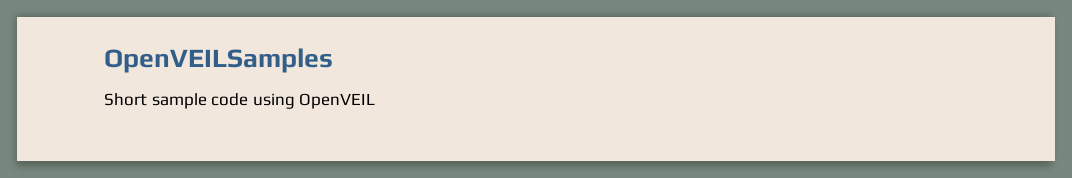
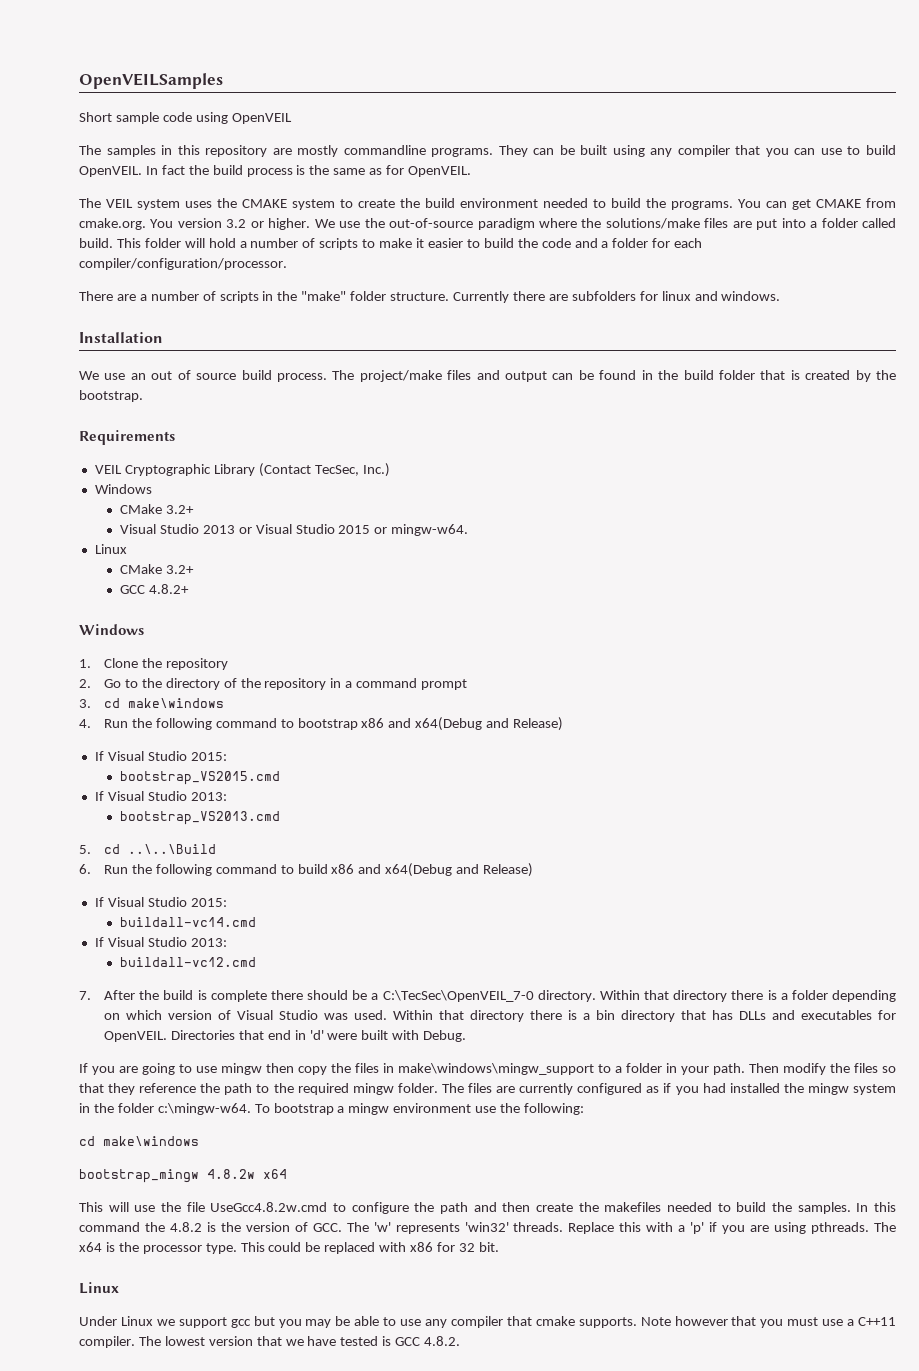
(376, 101) none -> [79,145,896,157] [79,165,472,177] [79,198,896,210] [79,218,897,230] [79,238,703,250] [79,258,287,270] [79,291,781,303] [79,332,163,343] [79,370,896,382] [79,390,143,402] [79,430,175,445] [94,463,390,477] [94,484,152,494] [119,504,194,514] [119,524,469,536] [94,544,127,554] [119,564,194,574] [119,584,189,594] [79,624,144,635] [79,658,228,670] [79,678,468,690] [79,698,224,708] [79,717,564,731] [94,751,227,761] [119,771,280,785] [94,791,227,801] [119,811,280,825] [79,844,216,854] [79,863,534,877] [94,897,227,907] [119,917,256,927] [94,937,227,947] [119,957,256,967] [79,990,896,1002] [103,1010,896,1022] [103,1030,467,1042] [79,1063,896,1075] [79,1083,896,1095] [79,1103,585,1115] [79,1136,199,1146] [79,1169,287,1183] [79,1202,896,1214] [79,1222,896,1234] [79,1242,499,1254] [79,1282,119,1294] [79,1316,896,1328] [79,1336,461,1348] // The samples in this repository are mostly commandline programs. They can be built using any compiler that you can use to build OpenVEIL. In fact the build process is the same as for OpenVEIL. // The VEIL system uses the CMAKE system to create the build environment needed to build the programs. You can get CMAKE from cmake.org. You version 3.2 or higher. We use the out-of-source paradigm where the solutions/make files are put into a folder called build. This folder will hold a number of scripts to make it easier to build the code and a folder for each compiler/configuration/processor. // There are a number of scripts in the "make" folder structure. Currently there are subfolders for linux and windows. // Installation // We use an out of source build process. The project/make files and output can be found in the build folder that is created by the bootstrap. // Requirements // VEIL Cryptographic Library (Contact TecSec, Inc.) // Windows // CMake 3.2+ // Visual Studio 2013 or Visual Studio 2015 or mingw-w64. // Linux // CMake 3.2+ // GCC 4.8.2+ // Windows // 1. Clone the repository // 2. Go to the directory of the repository in a command prompt // 3. cd make\windows // 4. Run the following command to bootstrap x86 and x64(Debug and Release) // If Visual Studio 2015: // bootstrap_VS2015.cmd // If Visual Studio 2013: // bootstrap_VS2013.cmd // 5. cd ..\..\Build // 6. Run the following command to build x86 and x64(Debug and Release) // If Visual Studio 2015: // buildall-vc14.cmd // If Visual Studio 2013: // buildall-vc12.cmd // 7. After the build is complete there should be a C:\TecSec\OpenVEIL_7-0 directory. Within that directory there is a folder depending on which version of Visual Studio was used. Within that directory there is a bin directory that has DLLs and executables for OpenVEIL. Directories that end in 'd' were built with Debug. // If you are going to use mingw then copy the files in make\windows\mingw_support to a folder in your path. Then modify the files so that they reference the path to the required mingw folder. The files are currently configured as if you had installed the mingw system in the folder c:\mingw-w64. To bootstrap a mingw environment use the following: // cd make\windows // bootstrap_mingw 4.8.2w x64 // This will use the file UseGcc4.8.2w.cmd to configure the path and then create the makefiles needed to build the samples. In this command the 4.8.2 is the version of GCC. The 'w' represents 'win32' threads. Replace this with a 'p' if you are using pthreads. The x64 is the processor type. This could be replaced with x86 for 32 bit. // Linux // Under Linux we support gcc but you may be able to use any compiler that cmake supports. Note however that you must use a C++11 compiler. The lowest version that we have tested is GCC 4.8.2.

